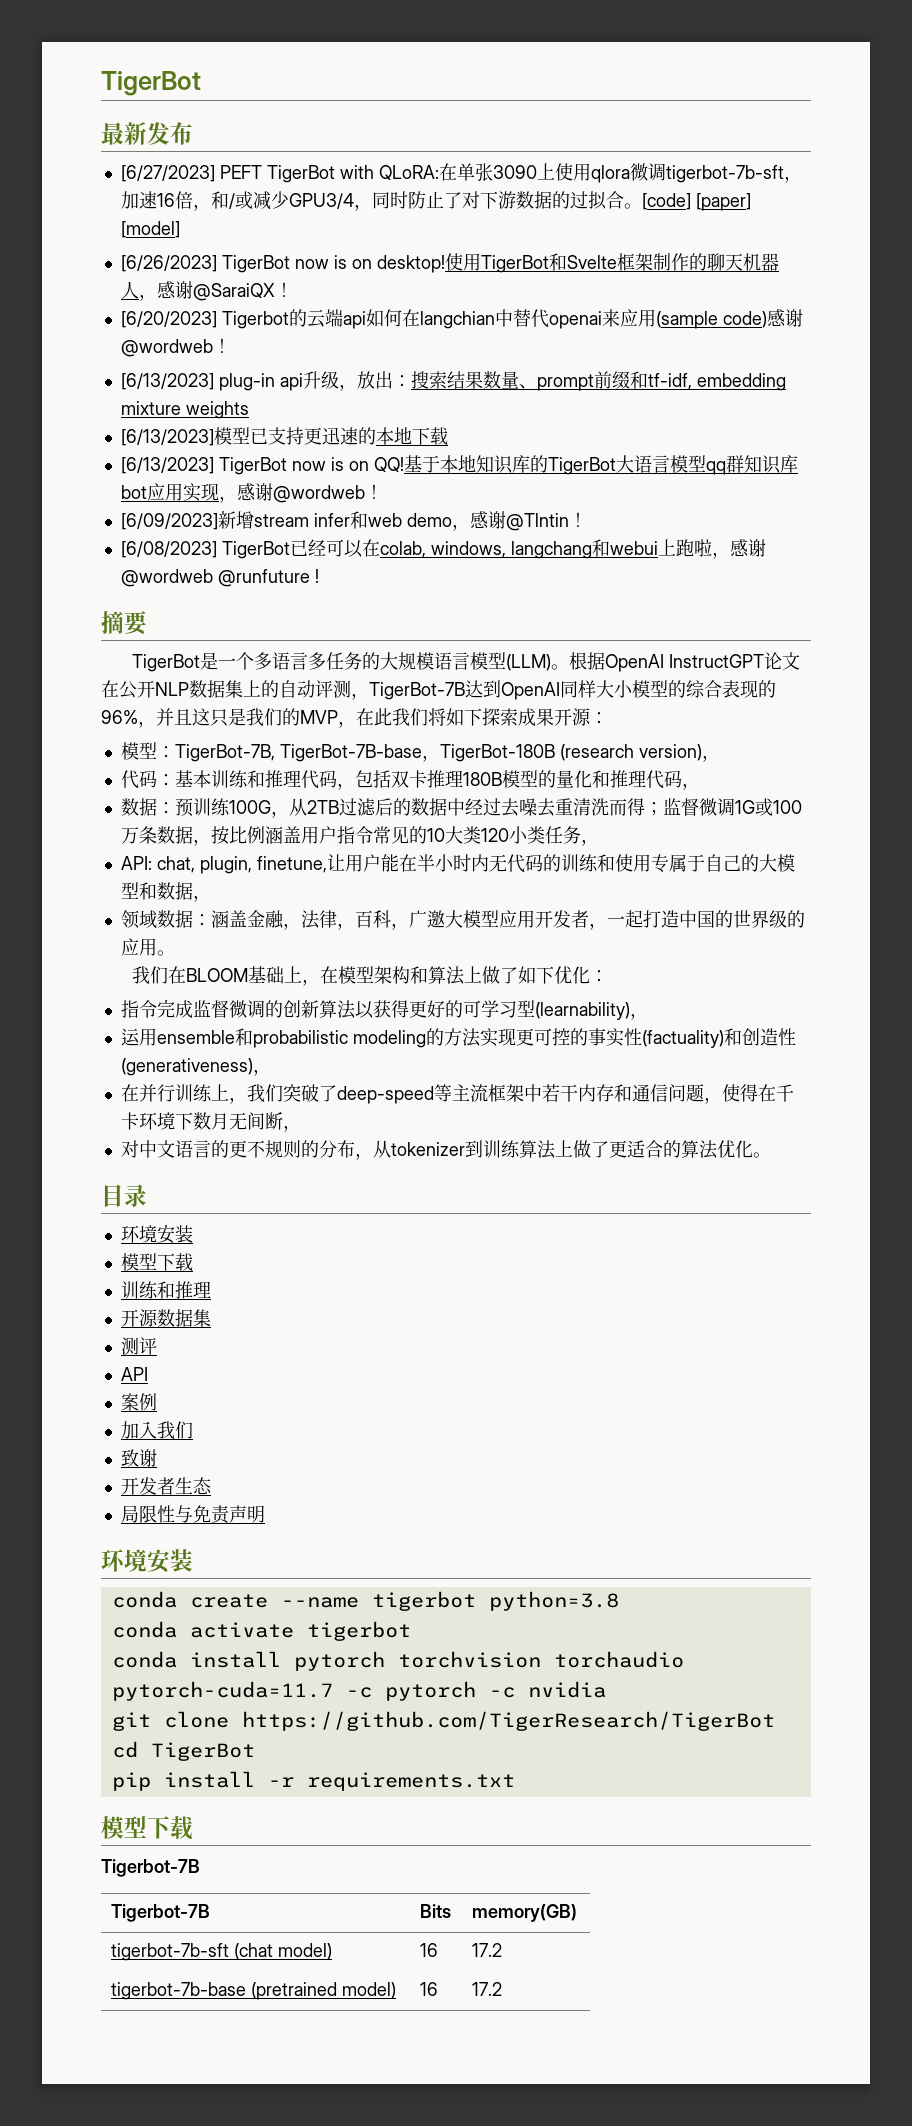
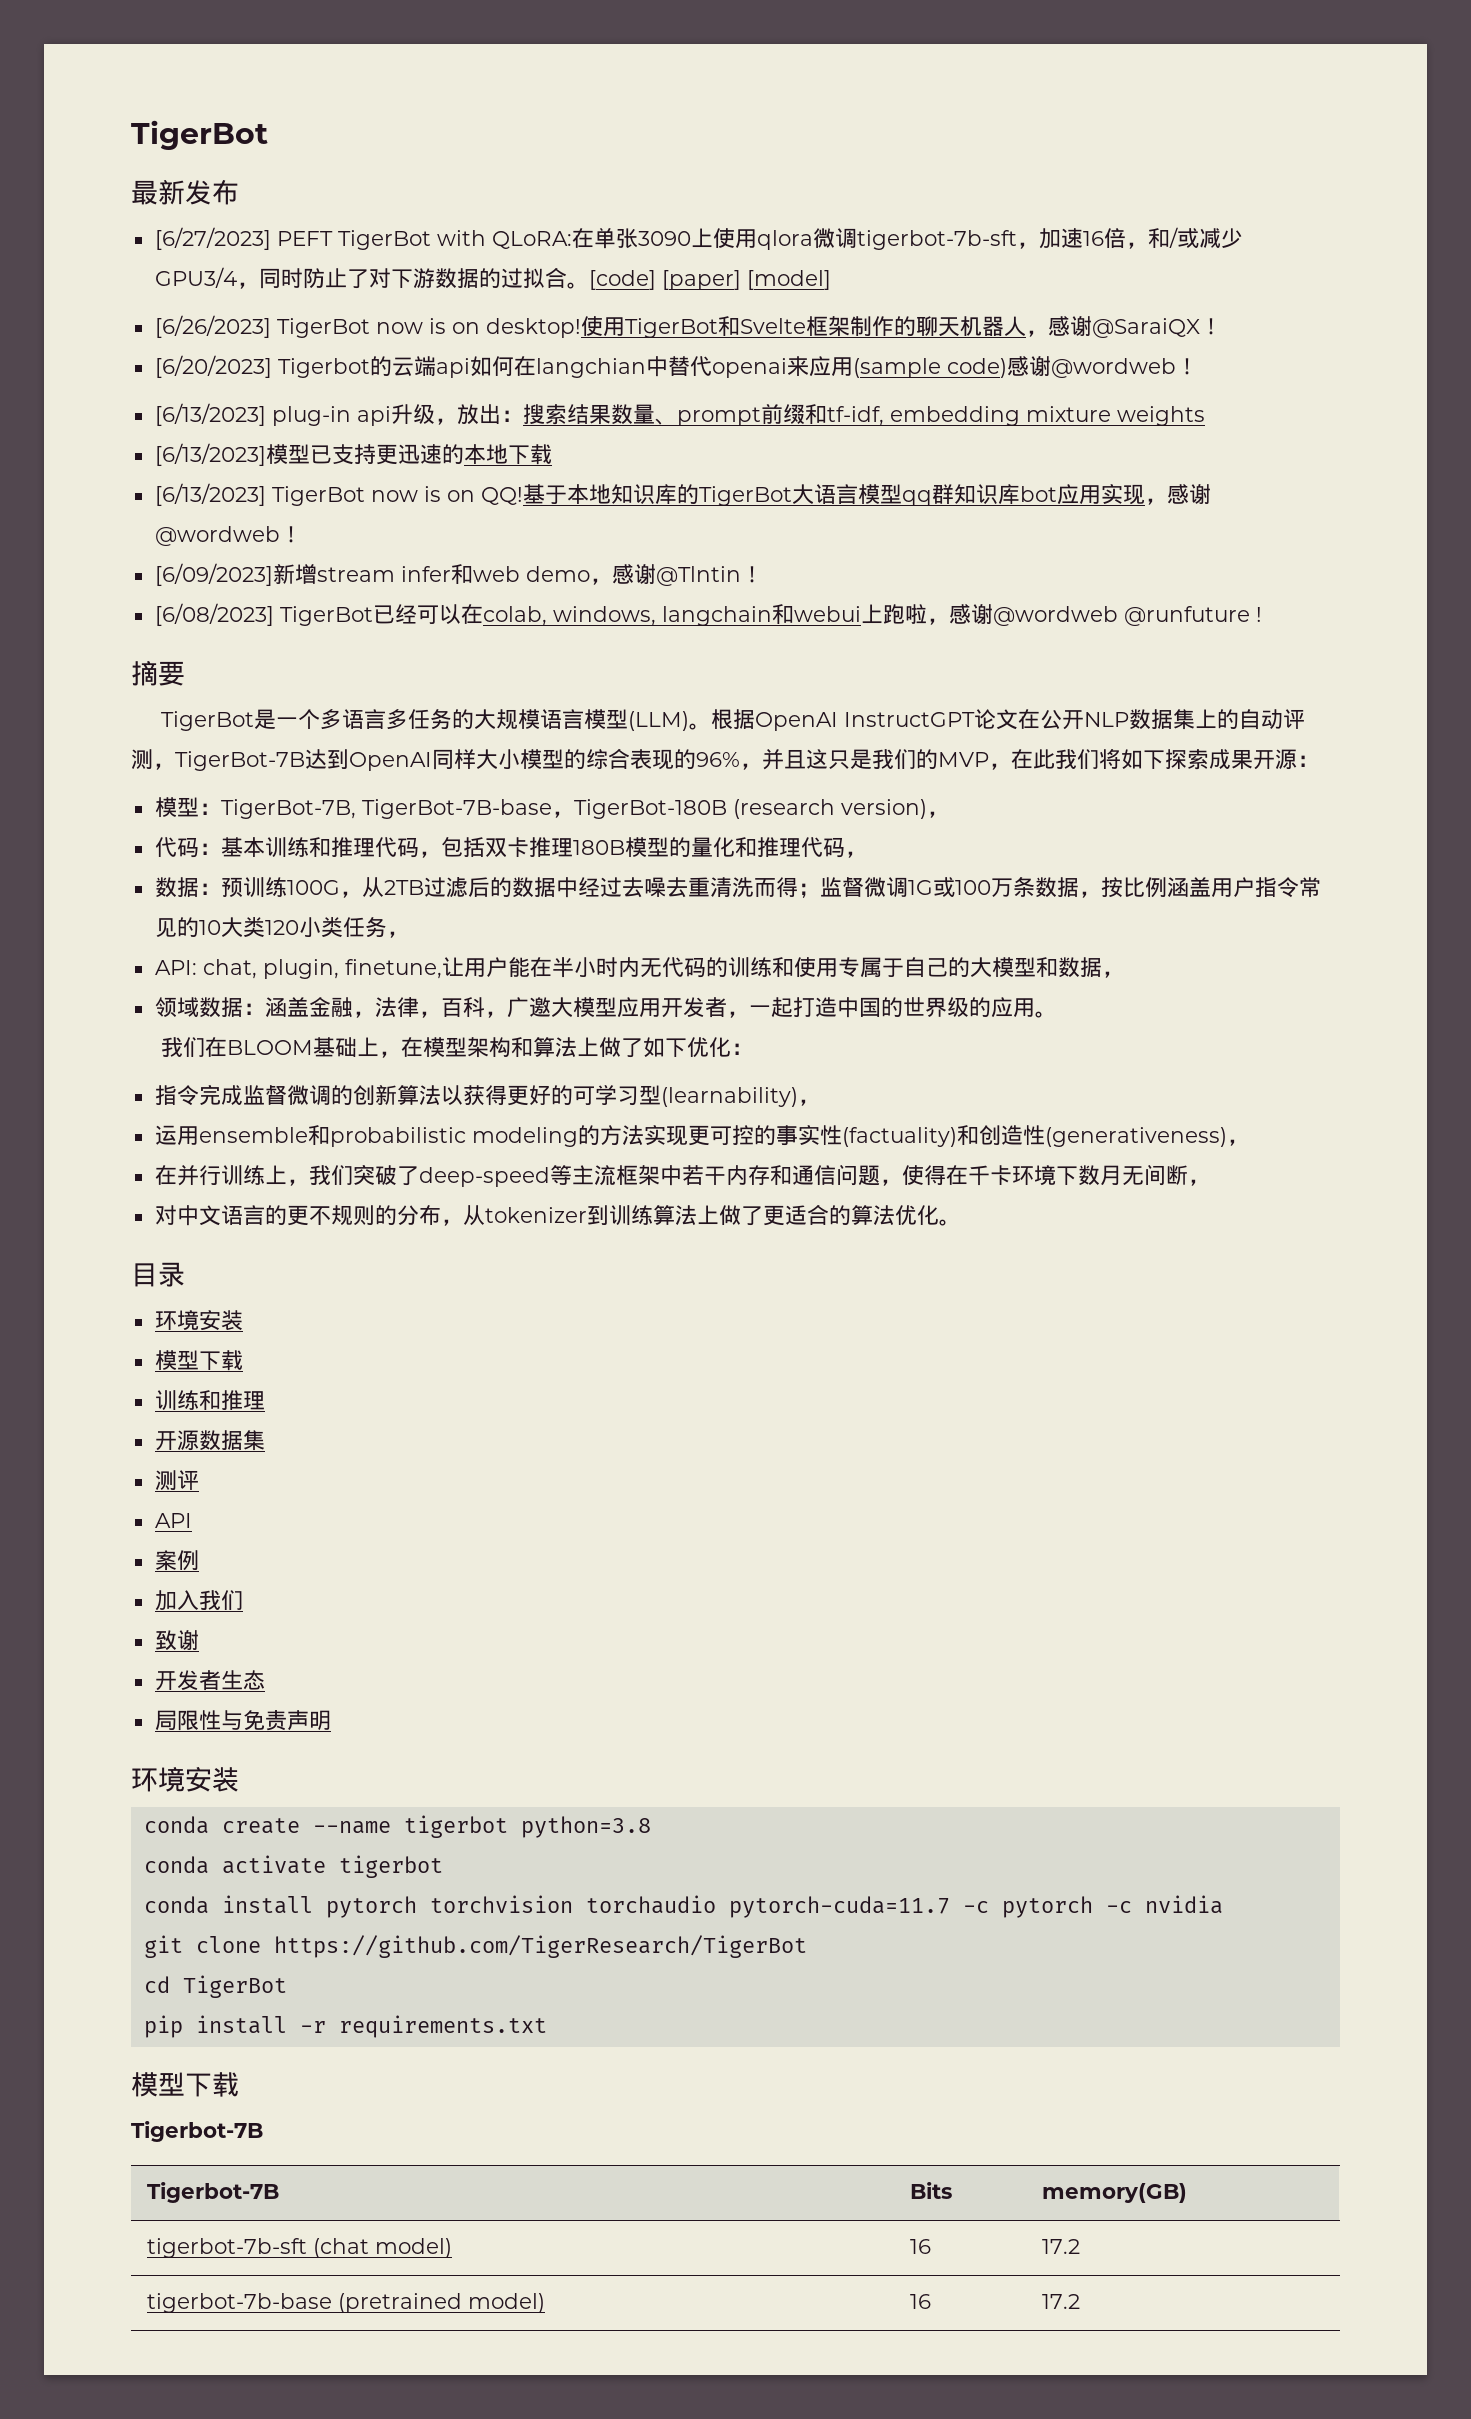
[510,541,592,559] langchang -> [661,606,772,626] langchain

